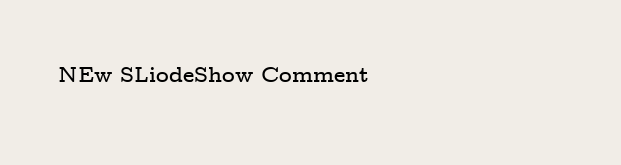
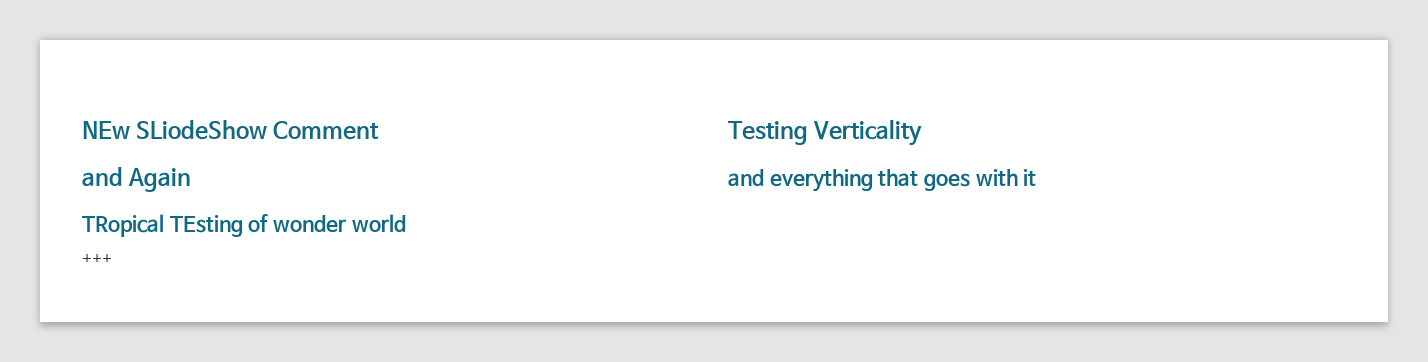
(369, 74) none -> [82,167,192,192] [82,214,406,237] [82,254,112,265] [728,119,923,146] [728,169,1037,192] // and Again // TRopical TEsting of wonder world // +++ // Testing Verticality // and everything that goes with it

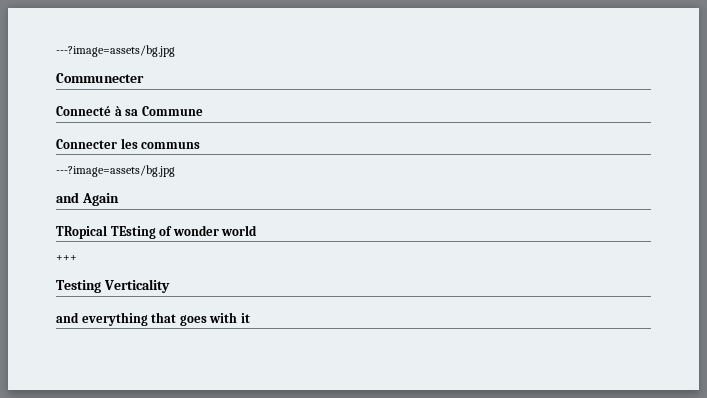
[82,120,380,140] NEw SLiodeShow Comment -> [56,45,175,57] [56,73,144,83] [56,106,203,116] [56,138,201,149] [56,165,175,177] ---?image=assets/bg.jpg // Communecter // Connecté à sa Commune // Connecter les communs // ---?image=assets/bg.jpg

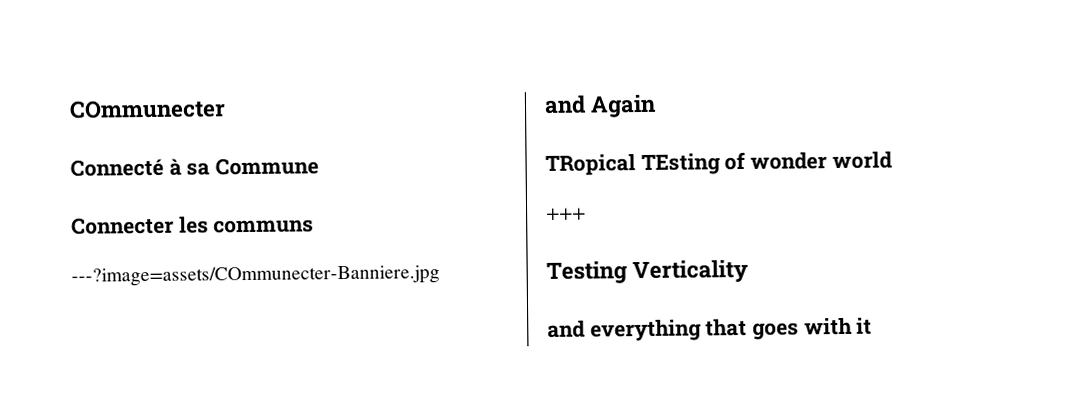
[56,45,175,57] [56,73,144,83] ---?image=assets/bg.jpg // Communecter -> [69,99,226,119] COmmunecter
[56,165,175,177] ---?image=assets/bg.jpg -> [71,265,440,287] ---?image=assets/COmmunecter-Banniere.jpg

